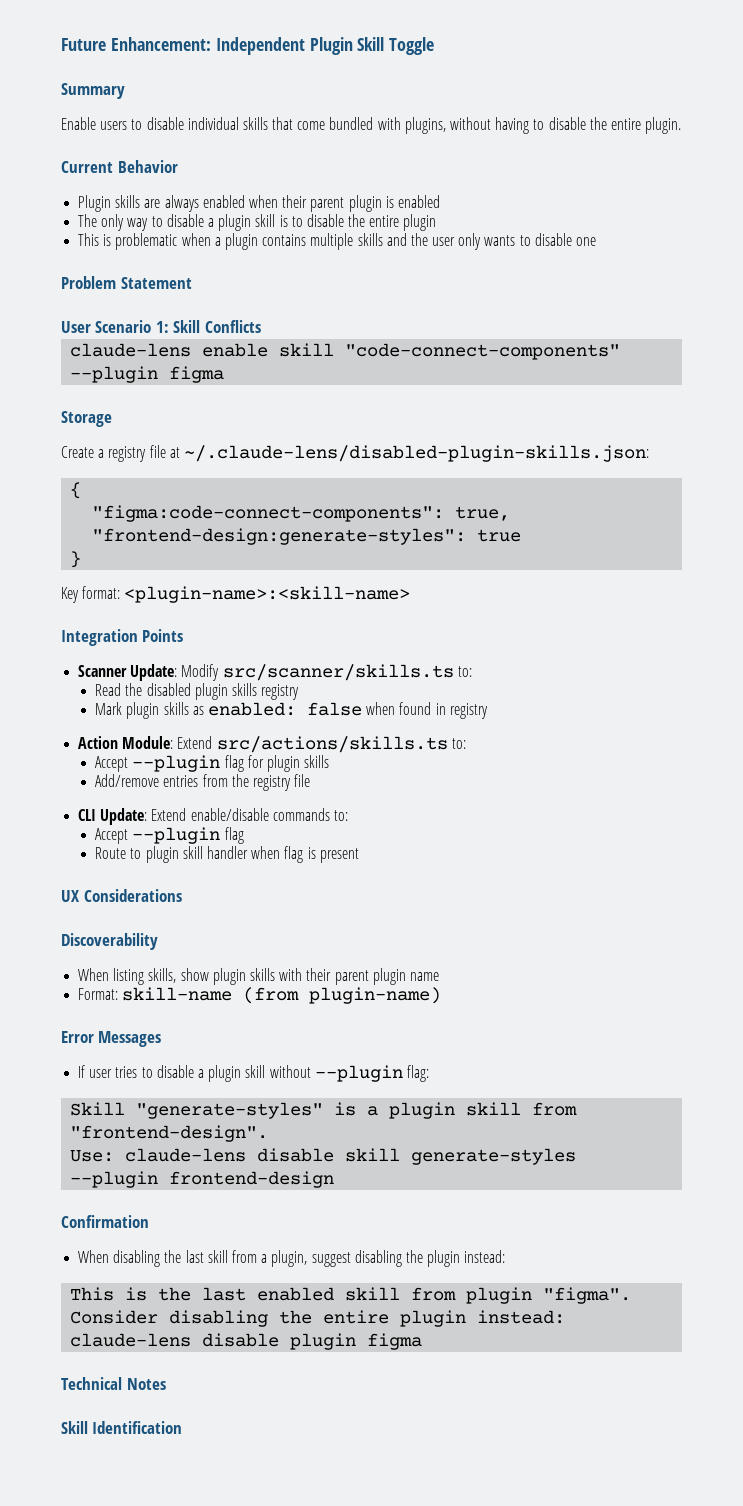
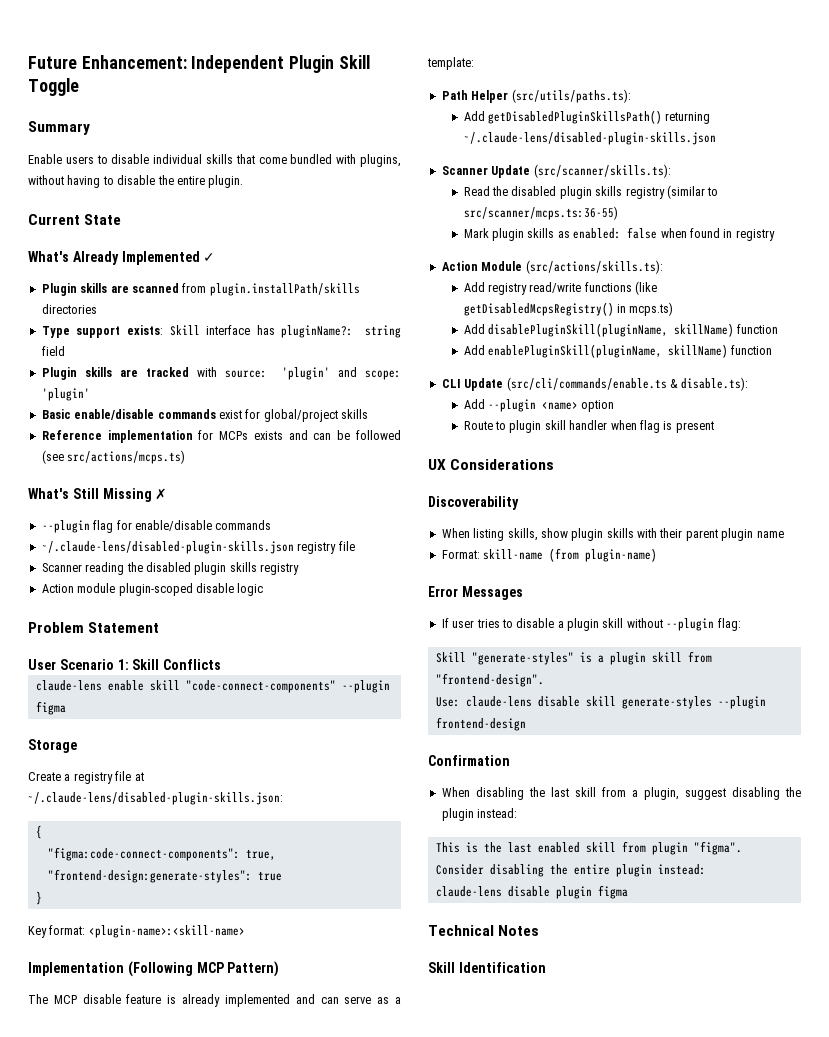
[117,160,178,173] [78,195,440,212] [78,214,437,231] [78,233,597,250] Behavior // Plugin skills are always enabled when their parent plugin is enabled // The only way to disable a plugin skill is to disable the entire plugin // This is problematic when a plugin contains multiple skills and the user only wants to disable one -> [84,214,122,225] [28,251,216,265] [41,283,360,296] [41,304,97,314] [41,325,402,338] [41,346,65,356] [41,367,402,380] [41,388,90,401] [41,409,368,422] [41,430,401,443] [41,450,186,464] [28,488,168,502] [41,520,272,533] [41,541,355,554] [41,562,299,575] [41,583,264,596] State // What's Already Implemented ✓ // Plugin skills are scanned from plugin.installPath/skills directories // Type support exists: Skill interface has pluginName?: string field // Plugin skills are tracked with source: 'plugin' and scope: 'plugin' // Basic enable/disable commands exist for global/project skills // Reference implementation for MCPs exists and can be followed (see src/actions/mcps.ts) // What's Still Missing ✗ // --plugin flag for enable/disable commands // ~/.claude-lens/disabled-plugin-skills.json registry file // Scanner reading the disabled plugin skills registry // Action module plugin-scoped disable logic
[61,629,184,646] [78,664,472,681] Integration Points // Scanner Update: Modify src/scanner/skills.ts to: -> [28,961,280,977] [28,994,401,1007] [427,57,474,70] [441,89,631,103] [463,110,711,124] [463,132,716,145] [441,164,671,178] Implementation (Following MCP Pattern) // The MCP disable feature is already implemented and can serve as a template: // Path Helper (src/utils/paths.ts): // Add getDisabledPluginSkillsPath() returning ~/.claude-lens/disabled-plugin-skills.json // Scanner Update (src/scanner/skills.ts):
(300, 692) none -> [666,185,719,199] [463,206,618,220] (similar to src/scanner/mcps.ts:36-55)
[122,736,466,753] [95,755,330,772] [95,774,311,791] [78,808,348,825] [95,827,244,844] Module: Extend src/actions/skills.ts to: // Accept --plugin flag for plugin skills // Add/remove entries from the registry file // CLI Update: Extend enable/disable commands to: // Accept --plugin flag -> [481,260,663,274] [463,281,658,295] [463,302,674,316] [463,323,779,337] [463,344,773,358] [441,377,749,391] [463,399,615,412] Module (src/actions/skills.ts): // Add registry read/write functions (like getDisabledMcpsRegistry() in mcps.ts) // Add disablePluginSkill(pluginName, skillName) function // Add enablePluginSkill(pluginName, skillName) function // CLI Update (src/cli/commands/enable.ts & disable.ts): // Add --plugin <name> option

